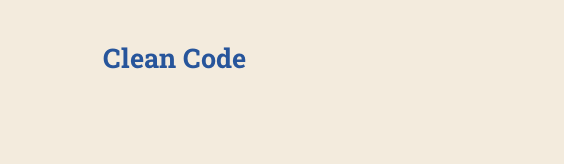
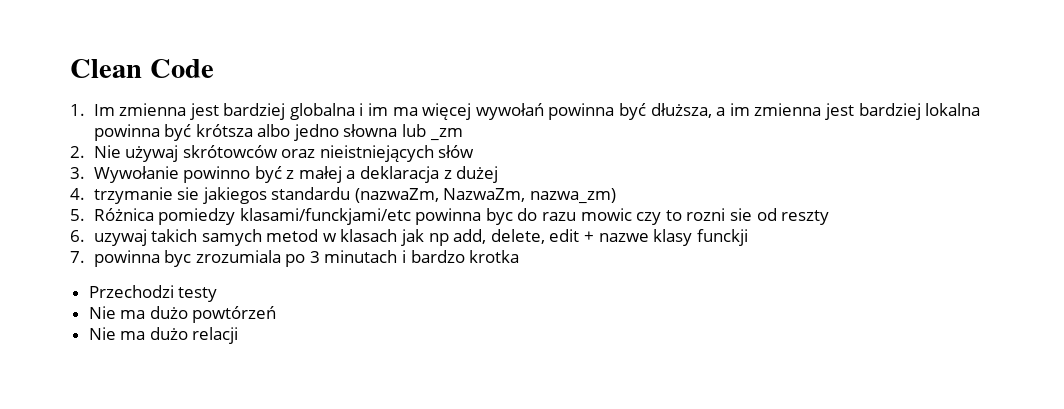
(247, 58) none -> [70,103,981,120] [93,124,463,141] [70,145,475,162] [70,166,499,183] [70,187,617,204] [70,208,830,225] [70,229,748,246] [70,250,520,267] [88,285,218,302] [88,306,277,323] [88,327,239,344] // 1. Im zmienna jest bardziej globalna i im ma więcej wywołań powinna być dłuższa, a im zmienna jest bardziej lokalna powinna być krótsza albo jedno słowna lub _zm // 2. Nie używaj skrótowców oraz nieistniejących słów // 3. Wywołanie powinno być z małej a deklaracja z dużej // 4. trzymanie sie jakiegos standardu (nazwaZm, NazwaZm, nazwa_zm) // 5. Różnica pomiedzy klasami/funckjami/etc powinna byc do razu mowic czy to rozni sie od reszty // 6. uzywaj takich samych metod w klasach jak np add, delete, edit + nazwe klasy funckji // 7. powinna byc zrozumiala po 3 minutach i bardzo krotka // Przechodzi testy // Nie ma dużo powtórzeń // Nie ma dużo relacji

